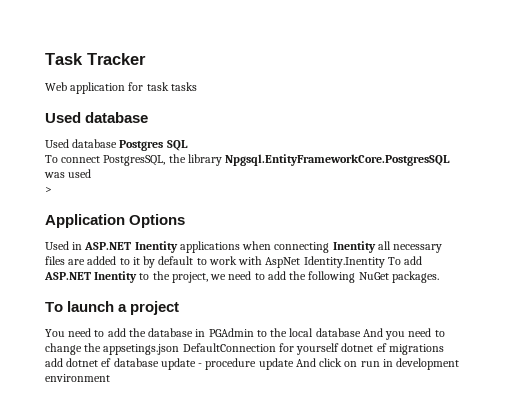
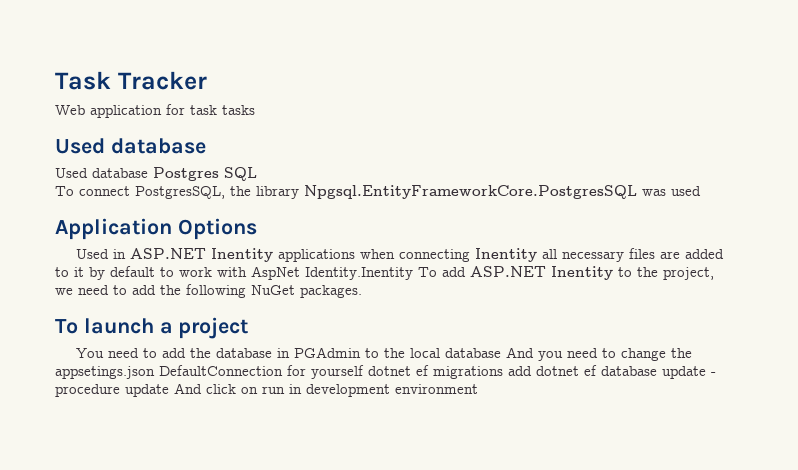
[45,187,52,193] // > -> (701, 191) none

